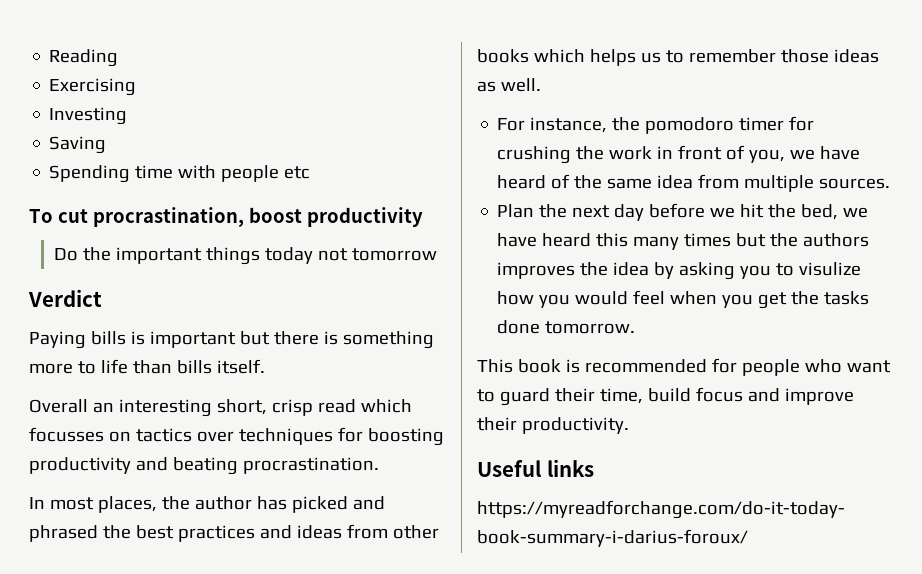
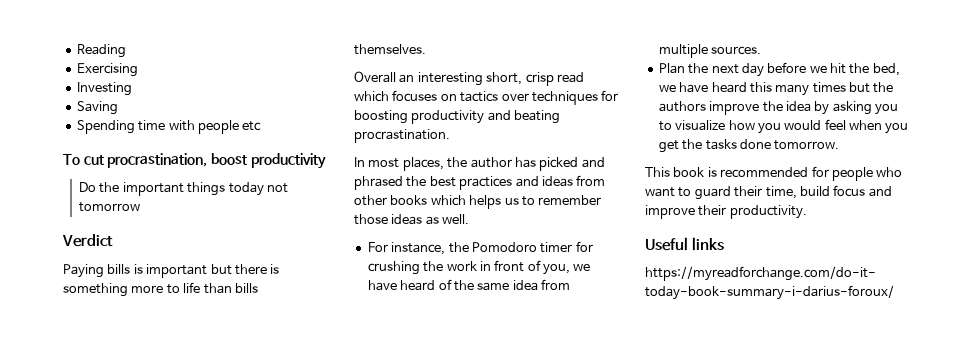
[216,359,265,374] itself. -> [354,44,426,55] themselves.
[29,427,104,442] focusses -> [392,90,438,102] focuses
[645,117,735,134] pomodoro -> [471,242,537,252] Pomodoro
[497,262,576,279] improves -> [709,101,760,115] improve
[799,262,862,276] visulize -> [675,120,726,131] visualize

